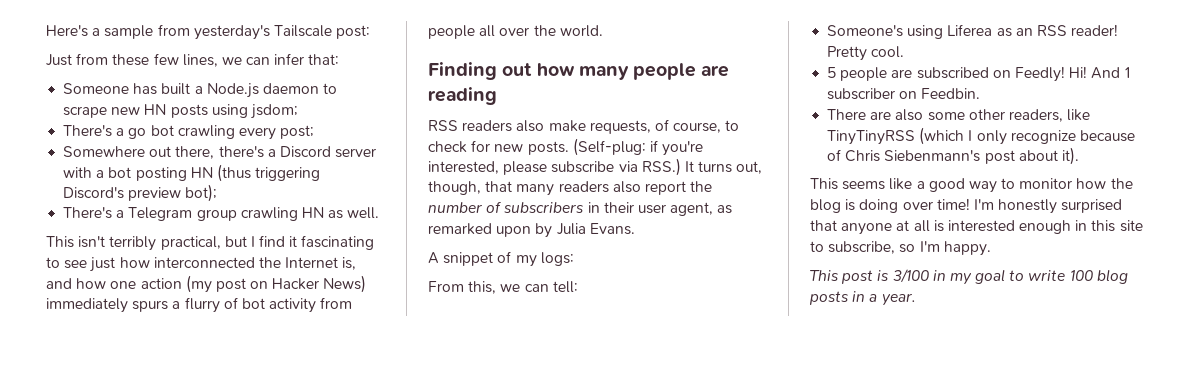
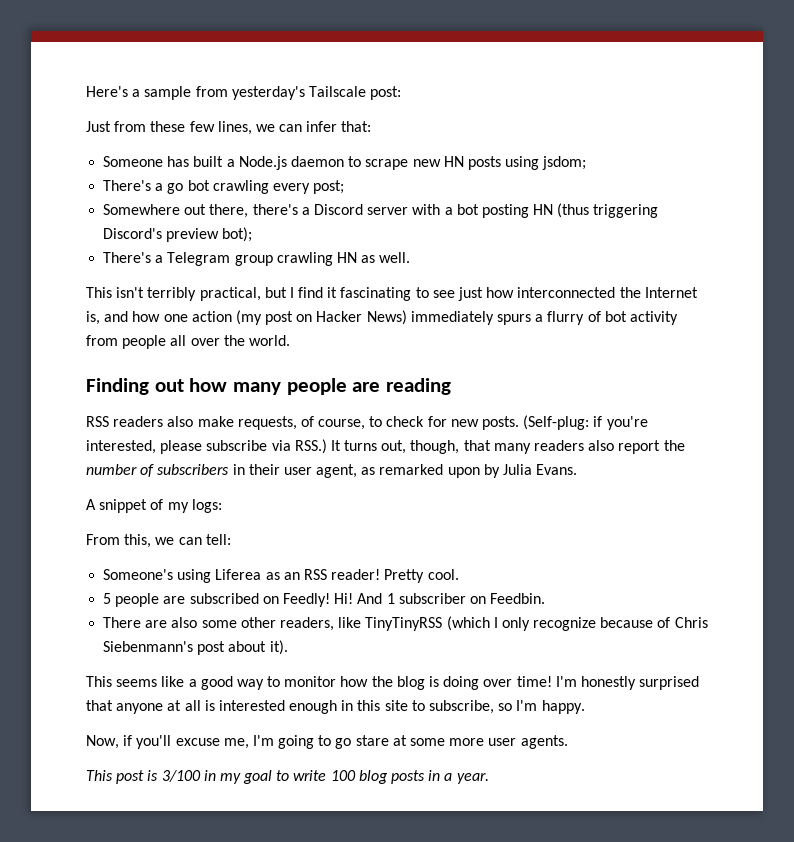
(991, 248) none -> [86,735,568,749] // Now, if you'll excuse me, I'm going to go stare at some more user agents.

